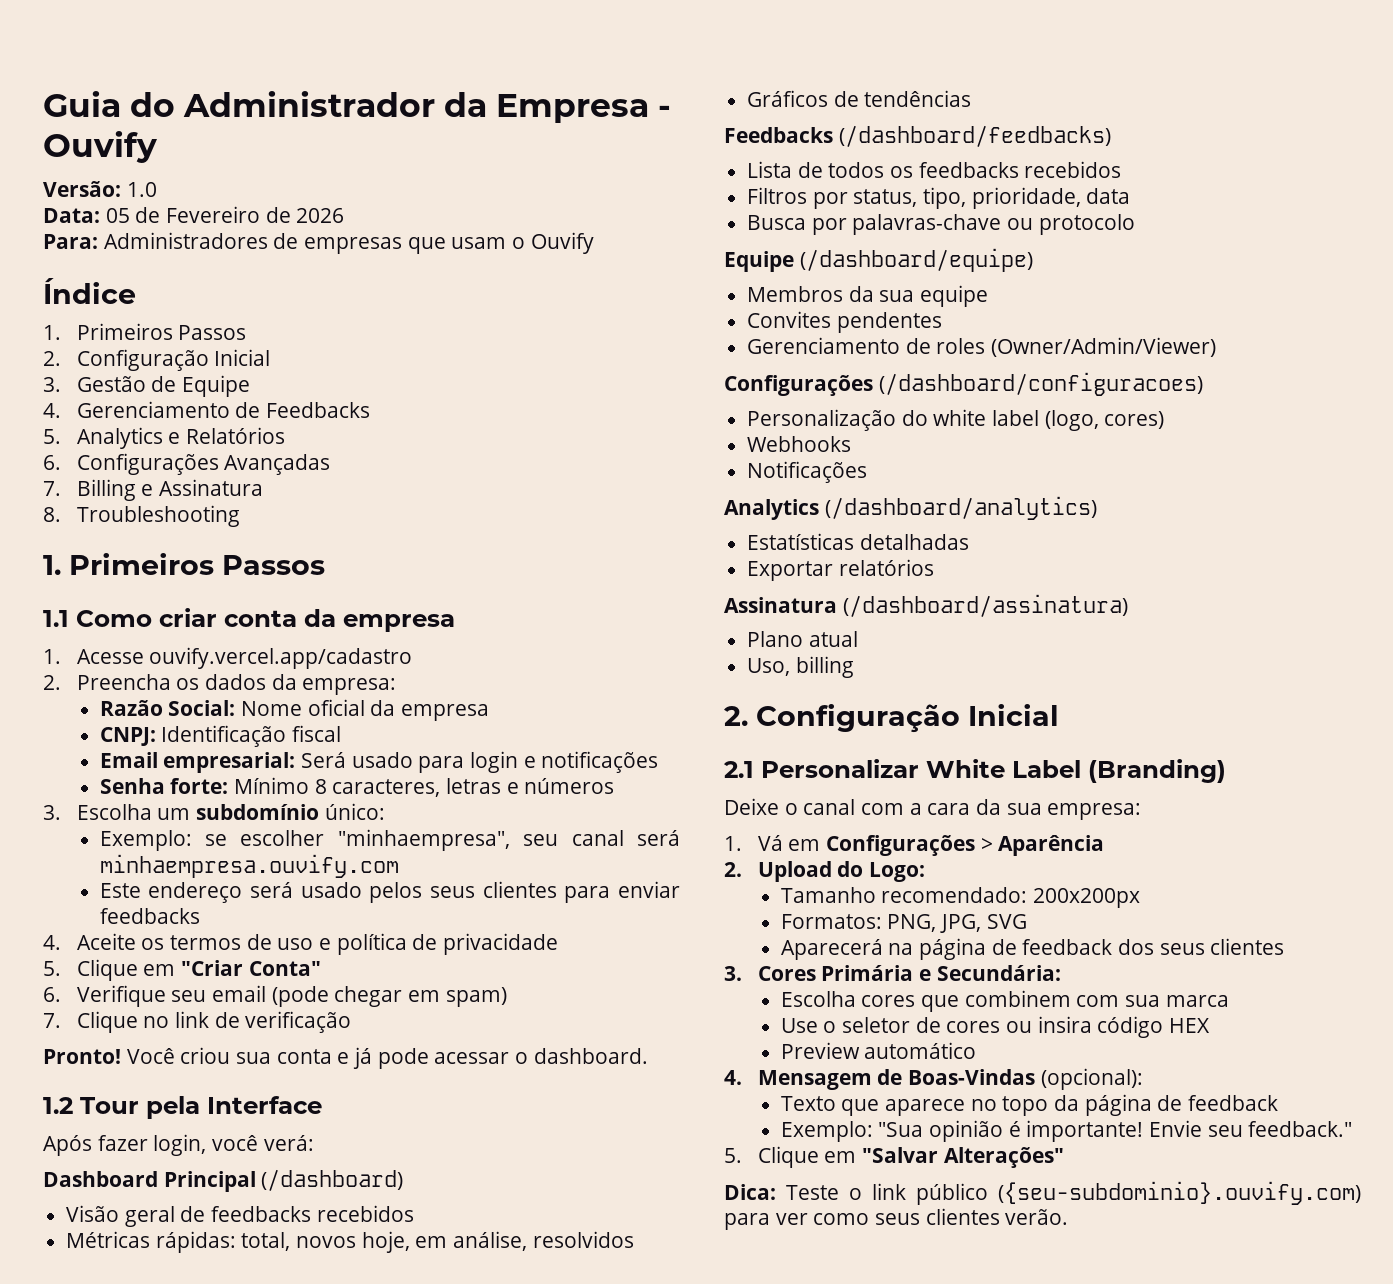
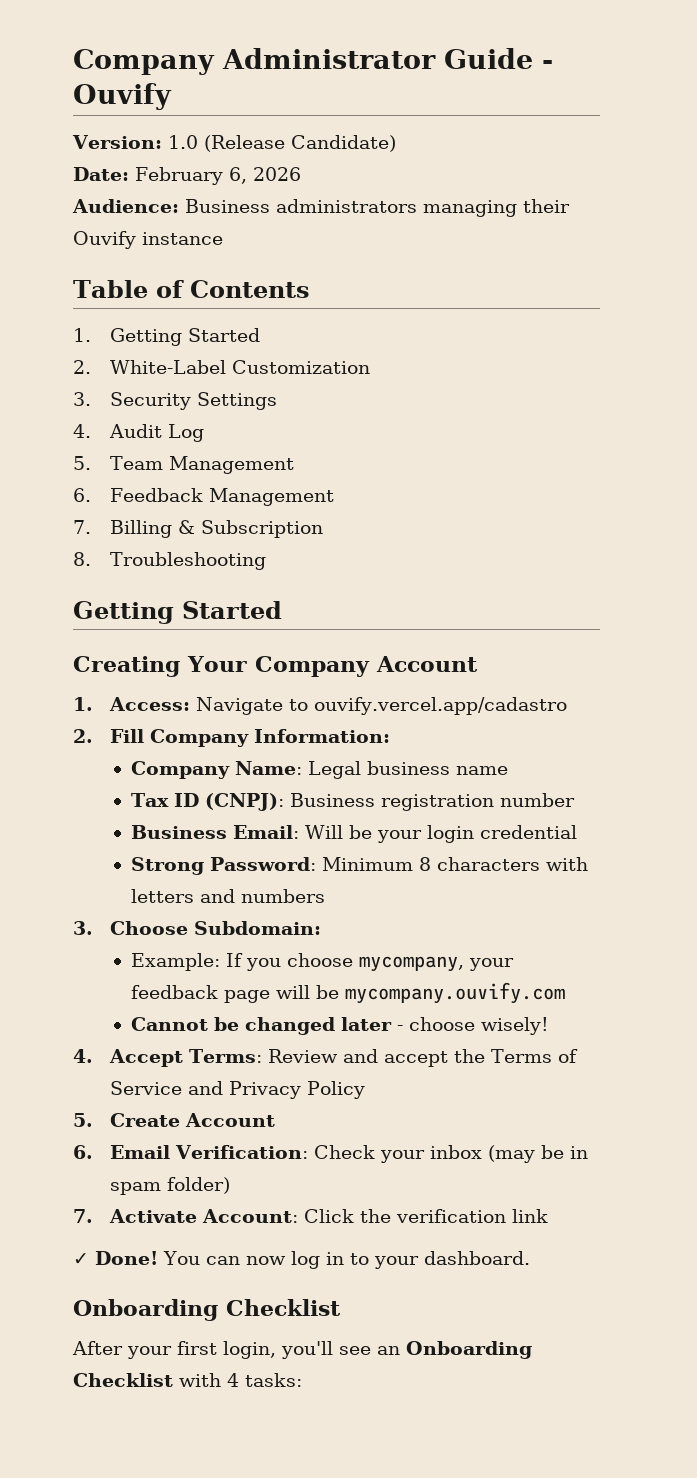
[43,91,649,123] Guia do Administrador da Empresa -> [73,48,533,75] Company Administrator Guide
[43,181,121,197] Versão: -> [72,135,162,149] Version:
[43,206,345,223] [43,232,594,254] [43,278,136,304] [43,323,247,340] [43,349,271,371] [43,375,250,397] [43,401,370,418] [43,427,285,449] [43,453,331,475] // Data: 05 de Fevereiro de 2026 // Para: Administradores de empresas que usam o Ouvify // Índice // 1. Primeiros Passos // 2. Configuração Inicial // 3. Gestão de Equipe // 4. Gerenciamento de Feedbacks // 5. Analytics e Relatórios // 6. Configurações Avançadas -> [203,135,396,152] [73,167,301,185] [72,199,570,217] [73,231,223,249] [73,280,310,298] [73,328,261,346] [73,360,371,374] [73,392,278,410] [73,424,205,442] [73,456,295,474] [73,488,335,506] (Release Candidate) // Date: February 6, 2026 // Audience: Business administrators managing their Ouvify instance // Table of Contents // 1. Getting Started // 2. White-Label Customization // 3. Security Settings // 4. Audit Log // 5. Team Management // 6. Feedback Management
[141,479,263,496] e Assinatura -> [178,520,324,538] & Subscription
[43,553,325,575] [43,608,455,632] [43,647,413,669] [43,674,397,695] [99,699,489,721] [99,725,341,747] [99,751,659,773] [99,777,615,797] [43,803,385,820] [99,829,680,851] [99,854,399,878] [99,881,680,903] [99,908,200,924] [43,933,558,955] [43,959,321,981] [43,985,507,1007] [43,1011,352,1033] [43,1047,648,1069] [43,1096,322,1119] [43,1134,314,1156] [43,1169,404,1192] [66,1205,414,1227] [66,1231,634,1253] [747,90,972,107] [724,125,1111,147] [747,161,1122,178] [747,187,1131,209] [747,214,1135,235] [724,248,1033,272] [747,285,989,307] [747,311,942,333] [747,337,1217,357] [724,372,1203,396] [747,409,1165,431] [747,436,852,452] [747,461,868,483] [724,496,1097,520] [747,533,969,550] [747,559,934,581] [724,594,1128,617] [747,631,858,647] [747,656,854,678] [724,704,1059,733] [724,759,1226,783] [724,798,1142,820] [724,835,1105,856] [724,861,925,882] [780,887,1140,908] [780,914,1027,933] [780,938,1285,960] [724,965,1061,981] [780,990,1229,1012] [780,1016,1210,1038] [780,1042,977,1059] [724,1068,1143,1090] [780,1094,1278,1116] [780,1120,1353,1142] [724,1146,1064,1168] [724,1181,1361,1205] [724,1208,1069,1230] 1. Primeiros Passos // 1.1 Como criar conta da empresa // 1. Acesse ouvify.vercel.app/cadastro // 2. Preencha os dados da empresa: // Razão Social: Nome oficial da empresa // CNPJ: Identificação fiscal // Email empresarial: Será usado para login e notificações // Senha forte: Mínimo 8 caracteres, letras e números // 3. Escolha um subdomínio único: // Exemplo: se escolher "minhaempresa", seu canal será minhaempresa.ouvify.com // Este endereço será usado pelos seus clientes para enviar feedbacks // 4. Aceite os termos de uso e política de privacidade // 5. Clique em "Criar Conta" // 6. Verifique seu email (pode chegar em spam) // 7. Clique no link de verificação // Pronto! Você criou sua conta e já pode acessar o dashboard. // 1.2 Tour pela Interface // Após fazer login, você verá: // Dashboard Principal (/dashboard) // Visão geral de feedbacks recebidos // Métricas rápidas: total, novos hoje, em análise, resolvidos // Gráficos de tendências // Feedbacks (/dashboard/feedbacks) // Lista de todos os feedbacks recebidos // Filtros por status, tipo, prioridade, data // Busca por palavras-chave ou protocolo // Equipe (/dashboard/equipe) // Membros da sua equipe // Convites pendentes // Gerenciamento de roles (Owner/Admin/Viewer) // Configurações (/dashboard/configuracoes) // Personalização do white label (logo, cores) // Webhooks // Notificações // Analytics (/dashboard/analytics) // Estatísticas detalhadas // Exportar relatórios // Assinatura (/dashboard/assinatura) // Plano atual // Uso, billing // 2. Configuração Inicial // 2.1 Personalizar White Label (Branding) // Deixe o canal com a cara da sua empresa: // 1. Vá em Configurações > Aparência // 2. Upload do Logo: // Tamanho recomendado: 200x200px // Formatos: PNG, JPG, SVG // Aparecerá na página de feedback dos seus clientes // 3. Cores Primária e Secundária: // Escolha cores que combinem com sua marca // Use o seletor de cores ou insira código HEX // Preview automático // 4. Mensagem de Boas-Vindas (opcional): // Texto que aparece no topo da página de feedback // Exemplo: "Sua opinião é importante! Envie seu feedback." // 5. Clique em "Salvar Alterações" // Dica: Teste o link público ({seu-subdominio}.ouvify.com) para ver como seus clientes verão. -> [73,601,282,624] [73,656,478,677] [73,697,568,715] [73,729,391,747] [130,761,508,779] [130,793,575,811] [130,825,577,843] [130,857,588,875] [130,889,325,903] [73,921,322,935] [130,953,514,972] [130,982,565,1004] [130,1017,549,1035] [73,1049,579,1067] [110,1081,366,1099] [73,1113,276,1127] [73,1145,589,1163] [110,1177,231,1195] [73,1209,549,1223] [73,1251,530,1269] [73,1299,341,1321] [72,1341,532,1359] [73,1373,302,1387] Getting Started // Creating Your Company Account // 1. Access: Navigate to ouvify.vercel.app/cadastro // 2. Fill Company Information: // Company Name: Legal business name // Tax ID (CNPJ): Business registration number // Business Email: Will be your login credential // Strong Password: Minimum 8 characters with letters and numbers // 3. Choose Subdomain: // Example: If you choose mycompany, your feedback page will be mycompany.ouvify.com // Cannot be changed later - choose wisely! // 4. Accept Terms: Review and accept the Terms of Service and Privacy Policy // 5. Create Account // 6. Email Verification: Check your inbox (may be in spam folder) // 7. Activate Account: Click the verification link // ✓ Done! You can now log in to your dashboard. // Onboarding Checklist // After your first login, you'll see an Onboarding Checklist with 4 tasks:

